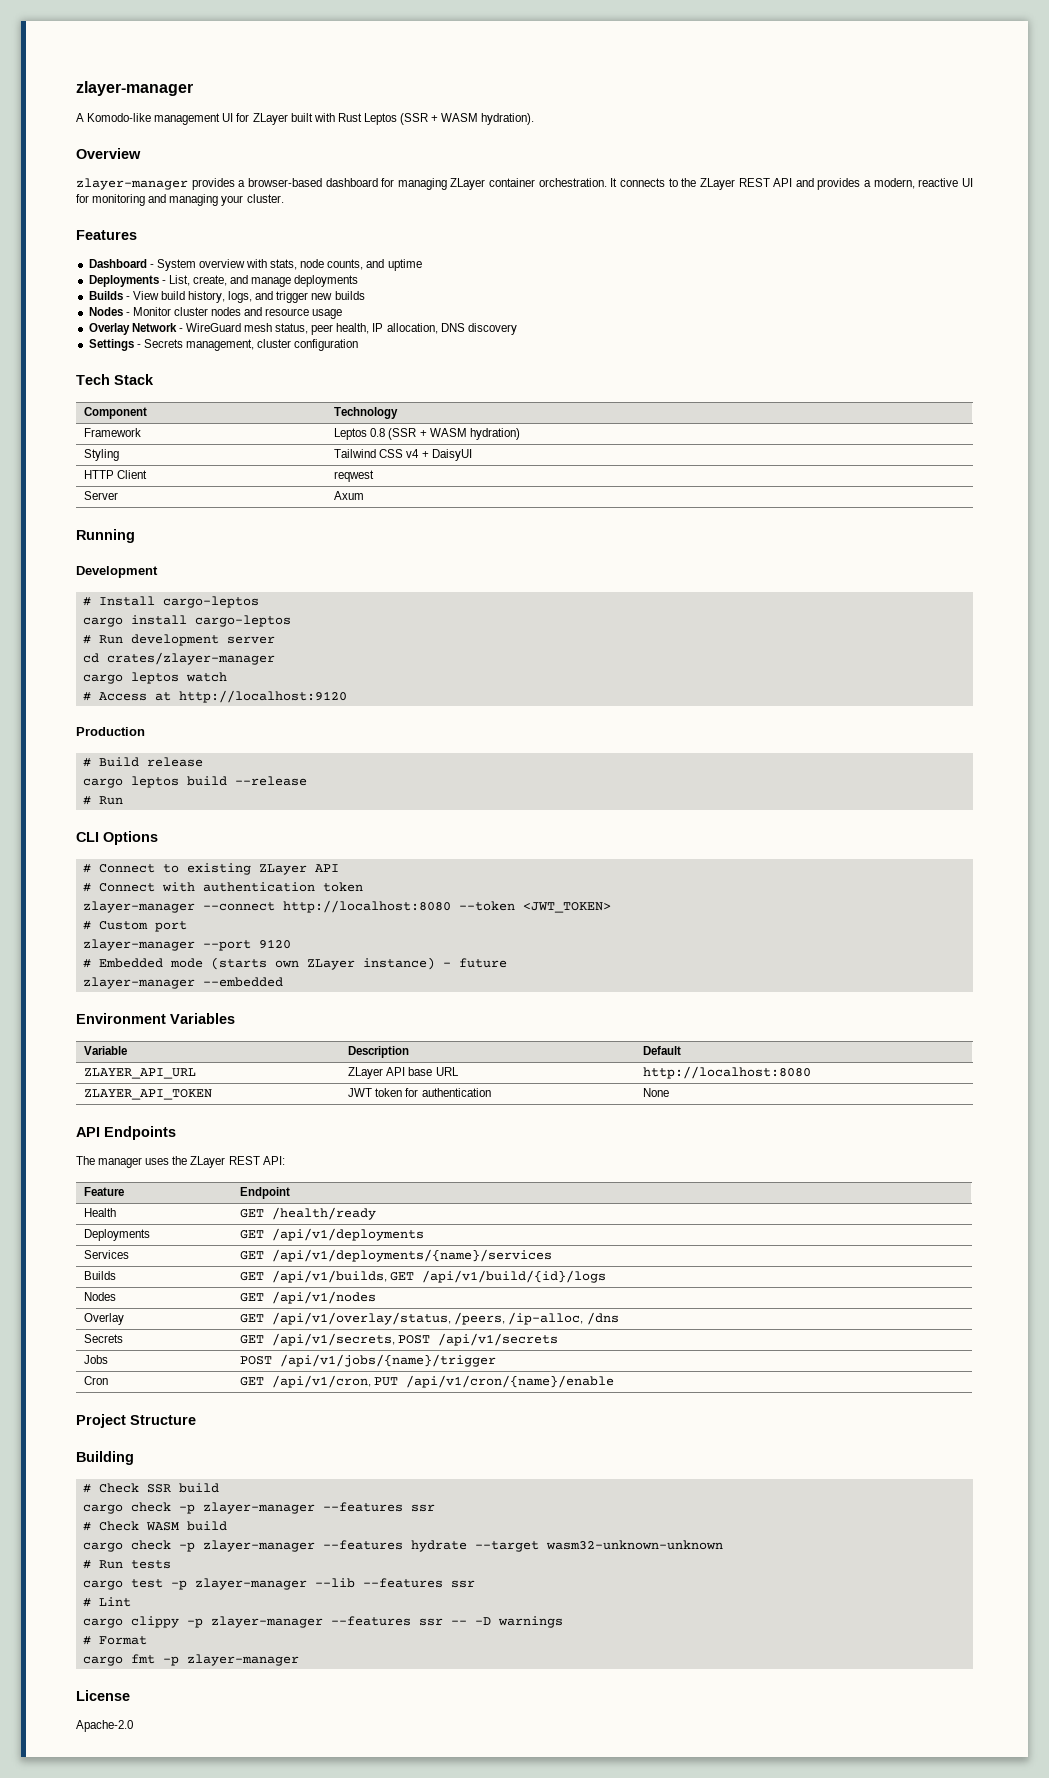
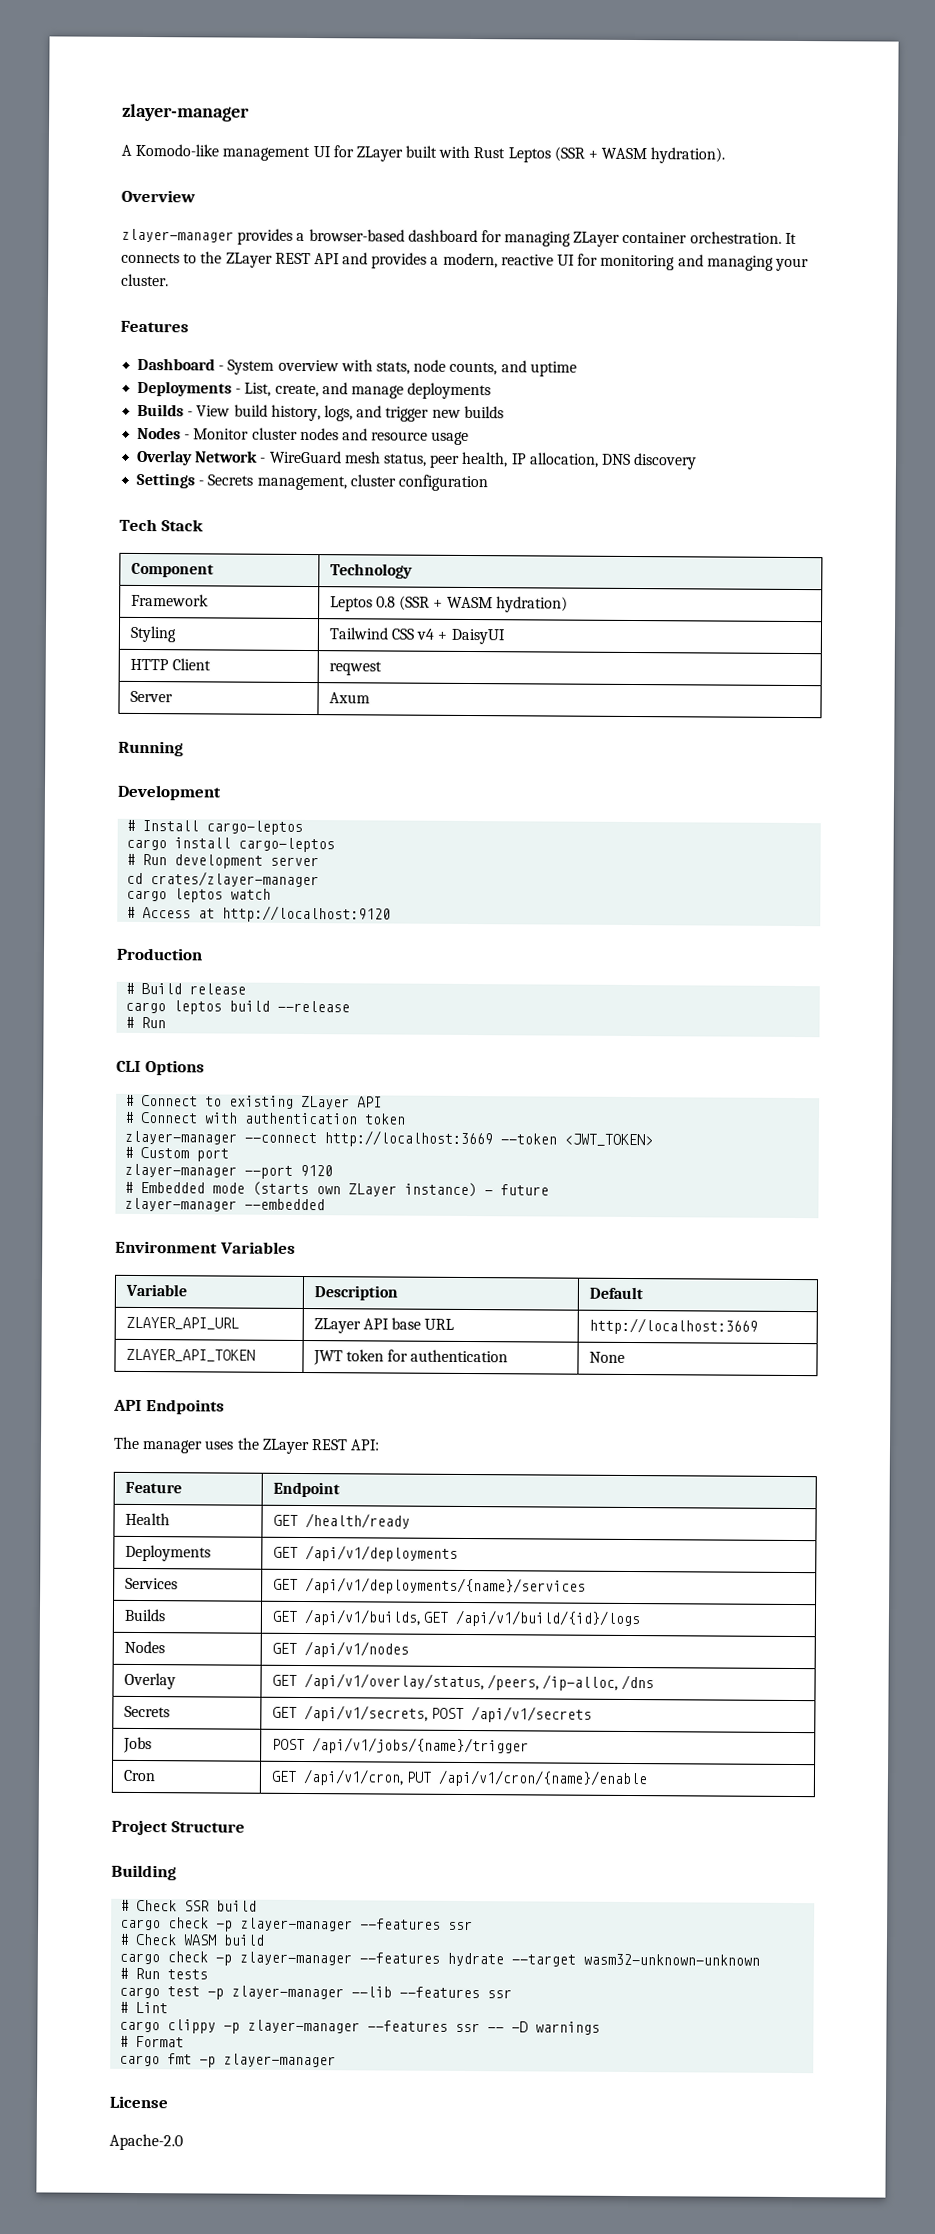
[282,900,451,913] http://localhost:8080 -> [324,1130,494,1148] http://localhost:3669
[643,1066,812,1079] http://localhost:8080 -> [588,1317,758,1335] http://localhost:3669

